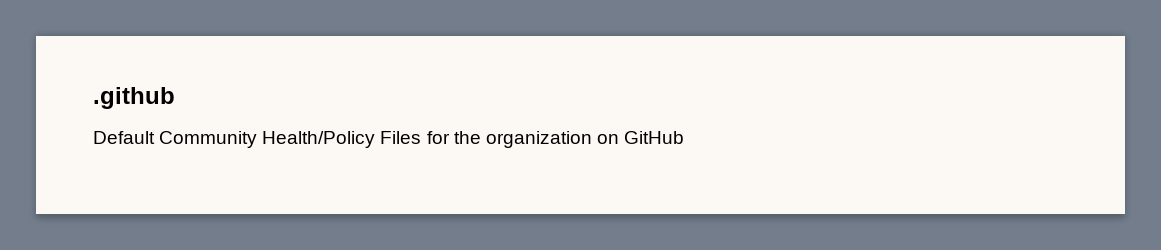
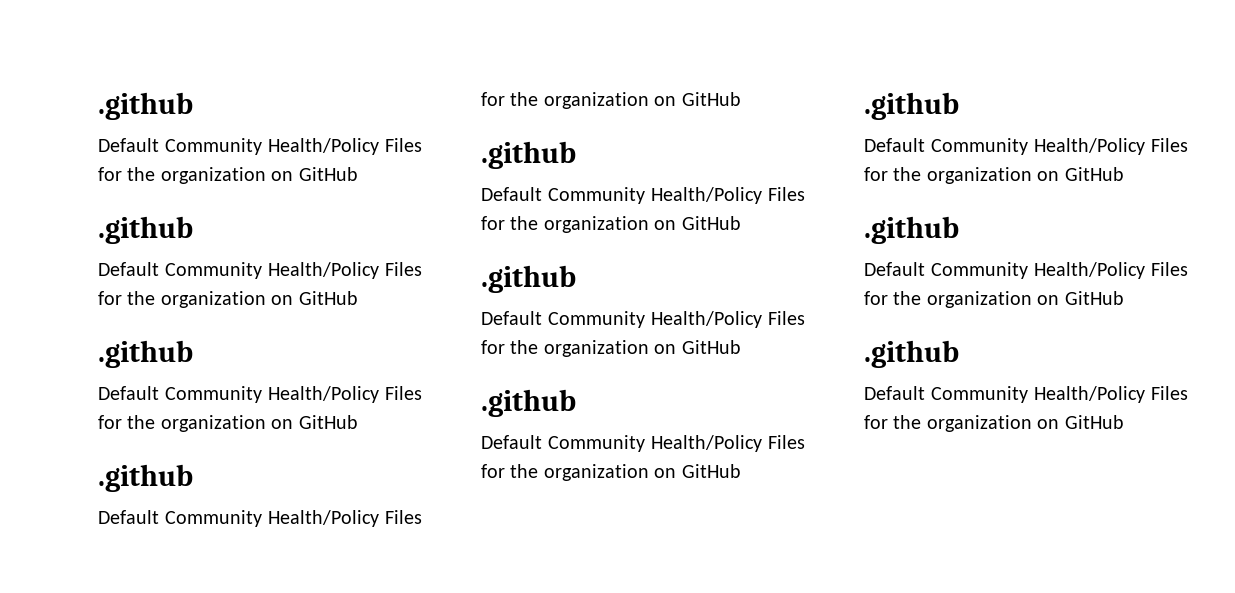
(685, 137) none -> [98,216,193,244] [98,262,422,279] [98,291,358,308] [98,340,193,368] [98,386,422,403] [98,415,358,432] [98,464,193,492] [98,510,422,527] [481,92,741,109] [481,141,576,169] [481,187,805,204] [481,216,741,233] [481,265,576,293] [481,311,805,328] [481,340,741,357] [481,389,576,417] [481,435,805,452] [481,464,741,481] [864,92,959,120] [864,138,1188,155] [864,167,1124,184] [864,216,959,244] [864,262,1188,279] [864,291,1124,308] [864,340,959,368] [864,386,1188,403] [864,415,1124,432] // .github // Default Community Health/Policy Files for the organization on GitHub // .github // Default Community Health/Policy Files for the organization on GitHub // .github // Default Community Health/Policy Files for the organization on GitHub // .github // Default Community Health/Policy Files for the organization on GitHub // .github // Default Community Health/Policy Files for the organization on GitHub // .github // Default Community Health/Policy Files for the organization on GitHub // .github // Default Community Health/Policy Files for the organization on GitHub // .github // Default Community Health/Policy Files for the organization on GitHub // .github // Default Community Health/Policy Files for the organization on GitHub

